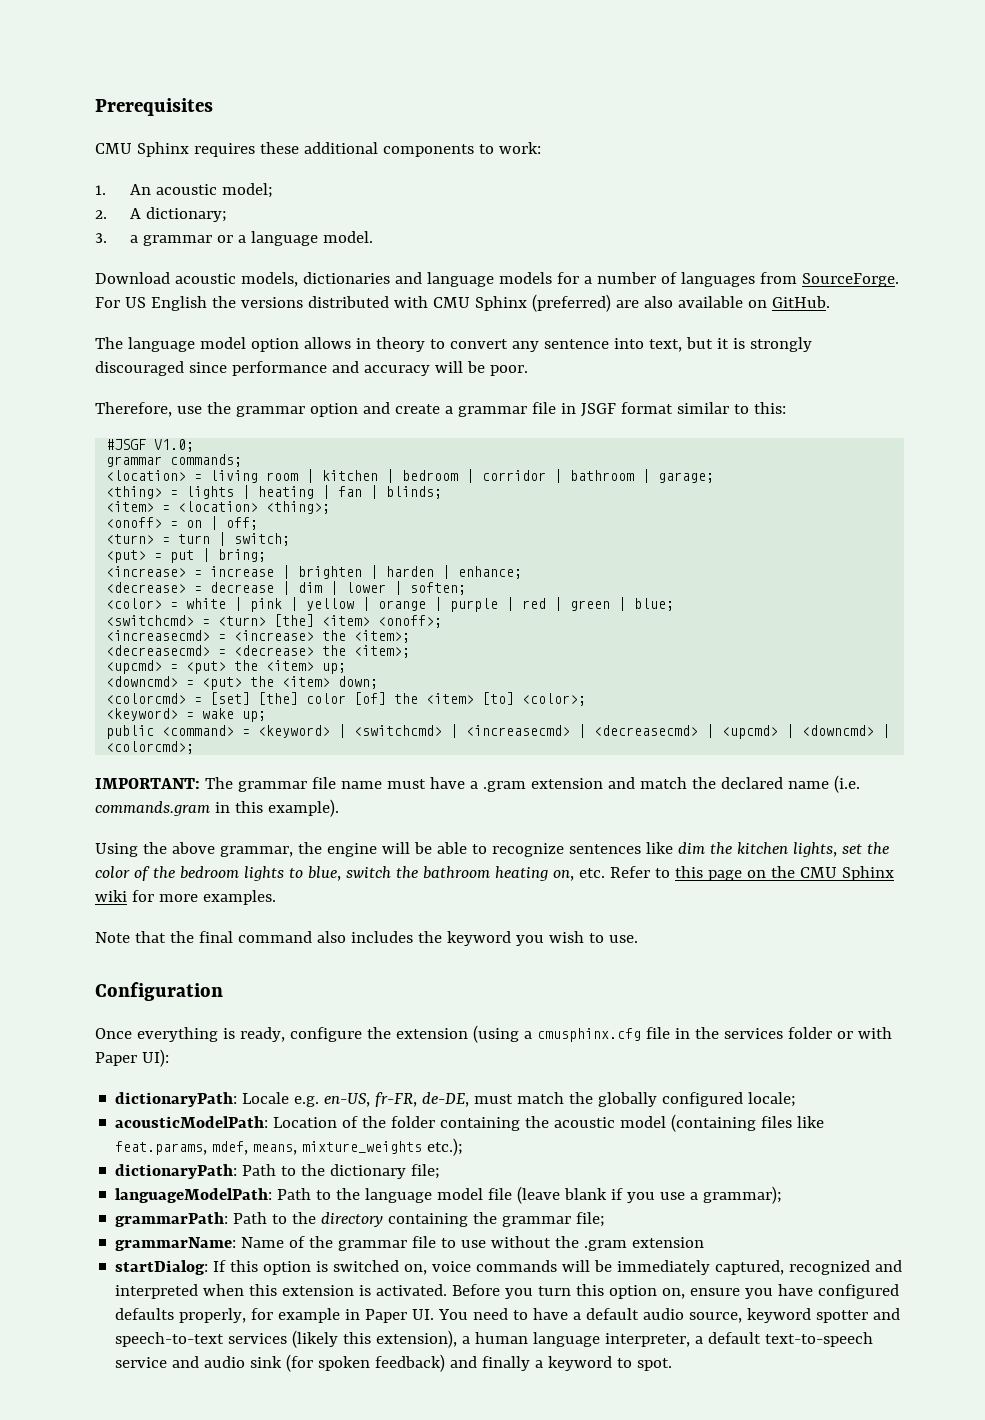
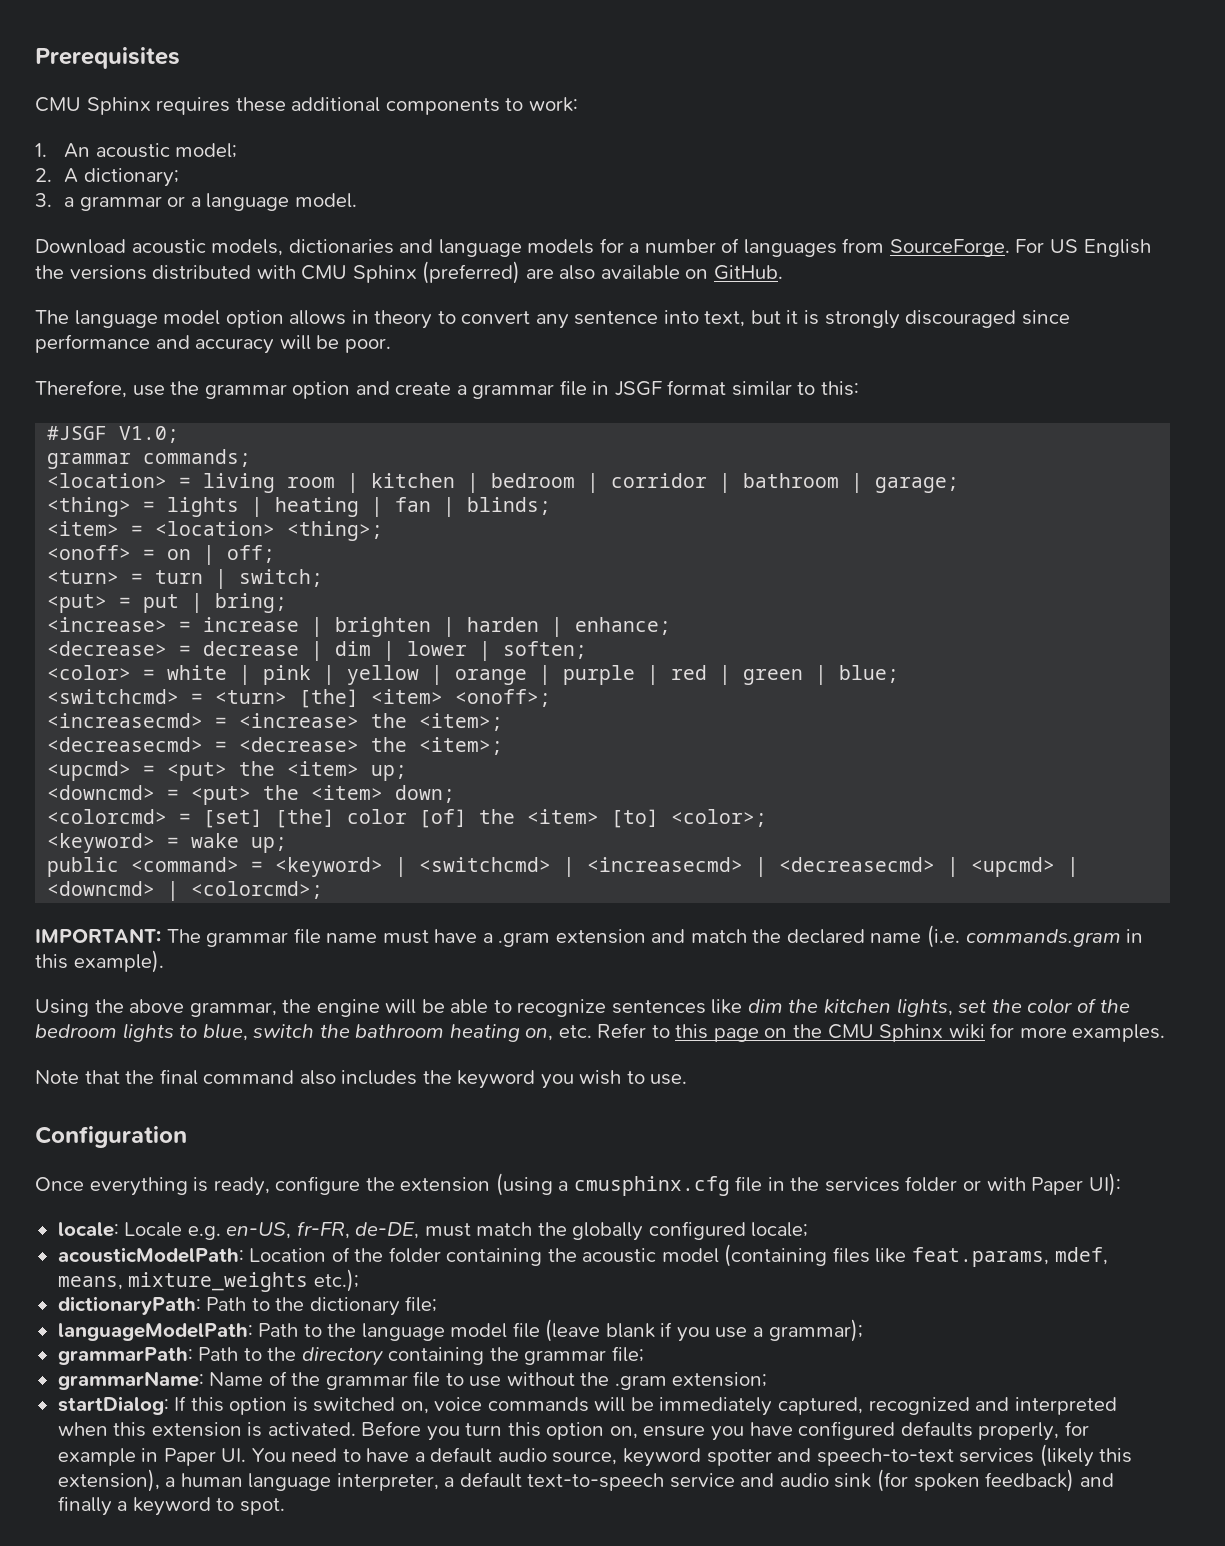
[115,1092,238,1107] dictionaryPath: -> [57,1222,119,1237] locale:
[632,1237,705,1248] extension -> [672,1372,768,1387] extension;

